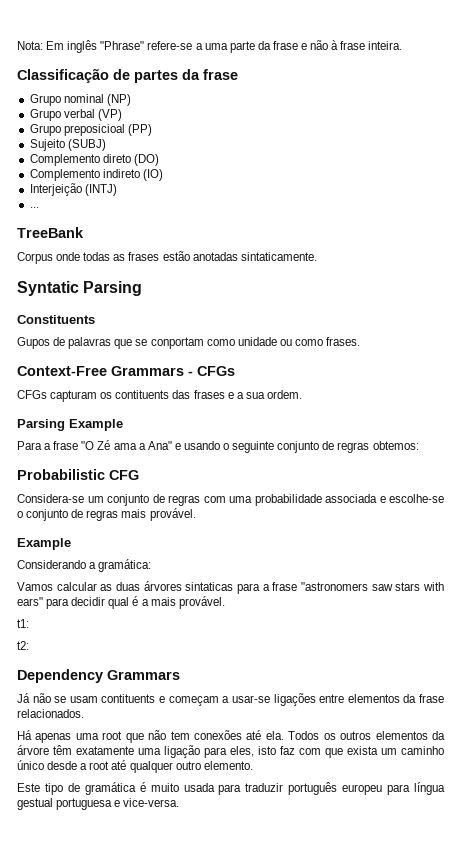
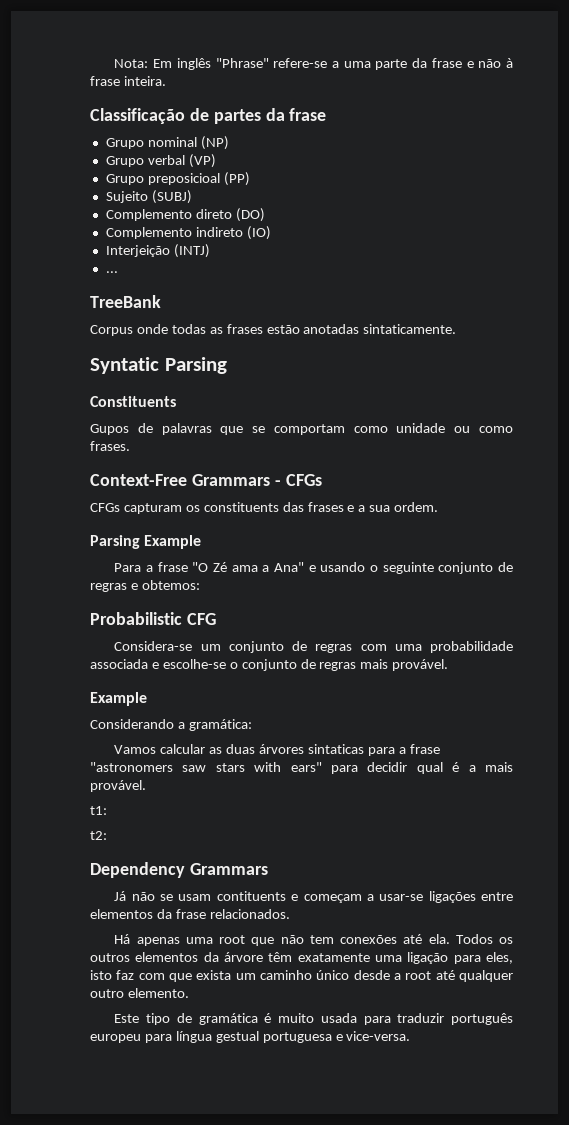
[150,337,204,349] conportam -> [273,424,345,435] comportam
[115,390,170,399] contituents -> [203,502,279,512] constituents
(370, 447) none -> [130,583,138,590] e

